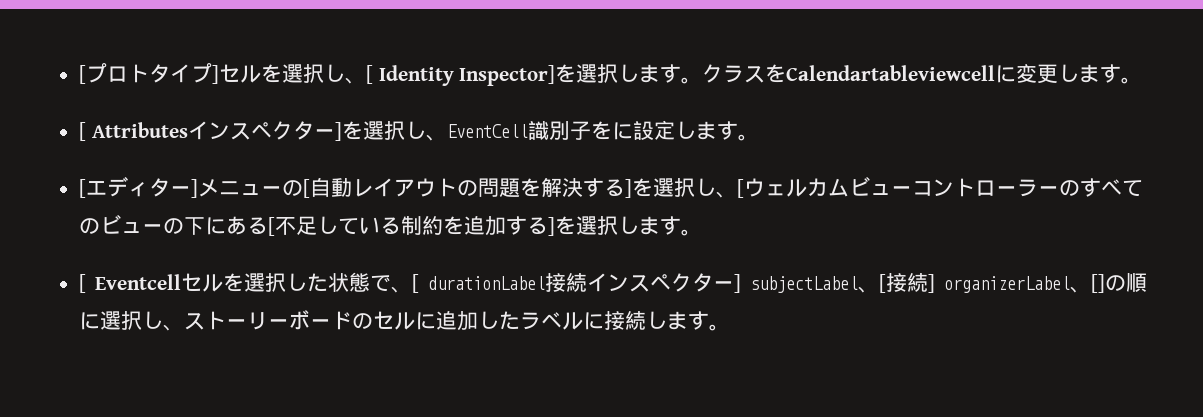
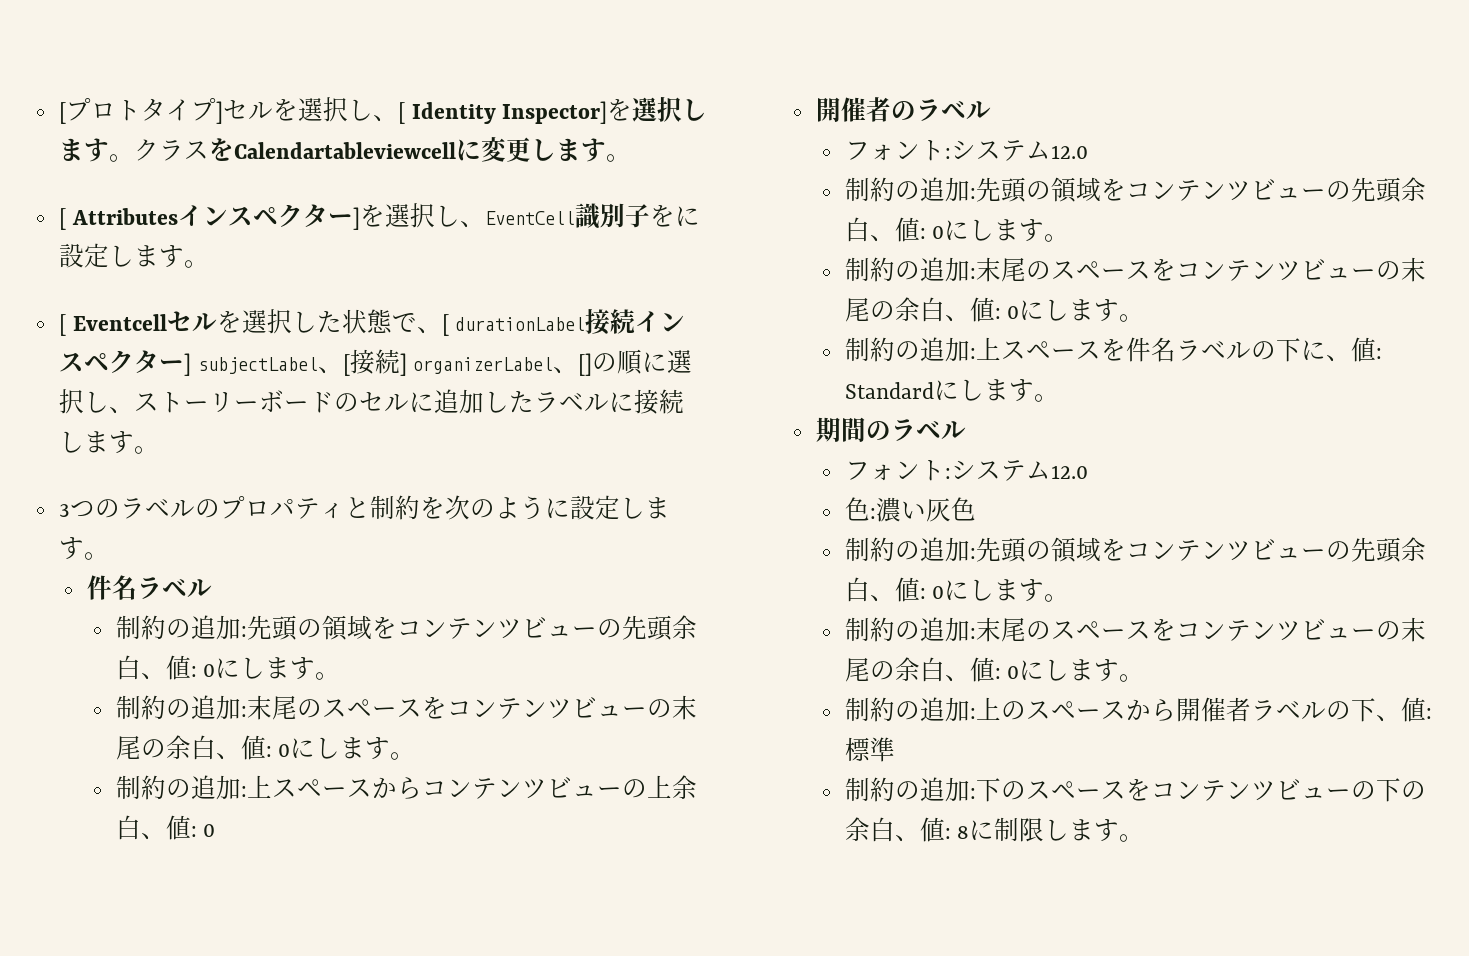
[79,176,1144,198] [79,215,703,236] // [エディター]メニューの[自動レイアウトの問題を解決する]を選択し、[ウェルカムビューコントローラーのすべてのビューの下にある[不足している制約を追加する]を選択します。 -> (209, 264) none
(731, 327) none -> [58,495,670,520] [58,537,109,560] [87,575,213,600] [115,615,697,641] [115,655,341,680] [115,695,697,720] [115,735,416,760] [115,775,697,800] [115,815,216,840] [816,97,992,122] [844,140,1088,161] [844,177,1426,203] [844,217,1070,242] [844,257,1426,282] [844,297,1145,322] [844,337,1382,362] [844,379,1059,402] [816,417,967,442] [844,460,1088,481] [844,497,976,522] [844,537,1426,563] [844,577,1070,602] [844,617,1426,642] [844,657,1145,682] [844,697,1432,722] [844,737,895,762] [844,777,1426,802] [844,817,1145,842] // 3つのラベルのプロパティと制約を次のように設定します。 // 件名ラベル // 制約の追加:先頭の領域をコンテンツビューの先頭余白、値: 0にします。 // 制約の追加:末尾のスペースをコンテンツビューの末尾の余白、値: 0にします。 // 制約の追加:上スペースからコンテンツビューの上余白、値: 0 // 開催者のラベル // フォント:システム12.0 // 制約の追加:先頭の領域をコンテンツビューの先頭余白、値: 0にします。 // 制約の追加:末尾のスペースをコンテンツビューの末尾の余白、値: 0にします。 // 制約の追加:上スペースを件名ラベルの下に、値: Standardにします。 // 期間のラベル // フォント:システム12.0 // 色:濃い灰色 // 制約の追加:先頭の領域をコンテンツビューの先頭余白、値: 0にします。 // 制約の追加:末尾のスペースをコンテンツビューの末尾の余白、値: 0にします。 // 制約の追加:上のスペースから開催者ラベルの下、値:標準 // 制約の追加:下のスペースをコンテンツビューの下の余白、値: 8に制限します。

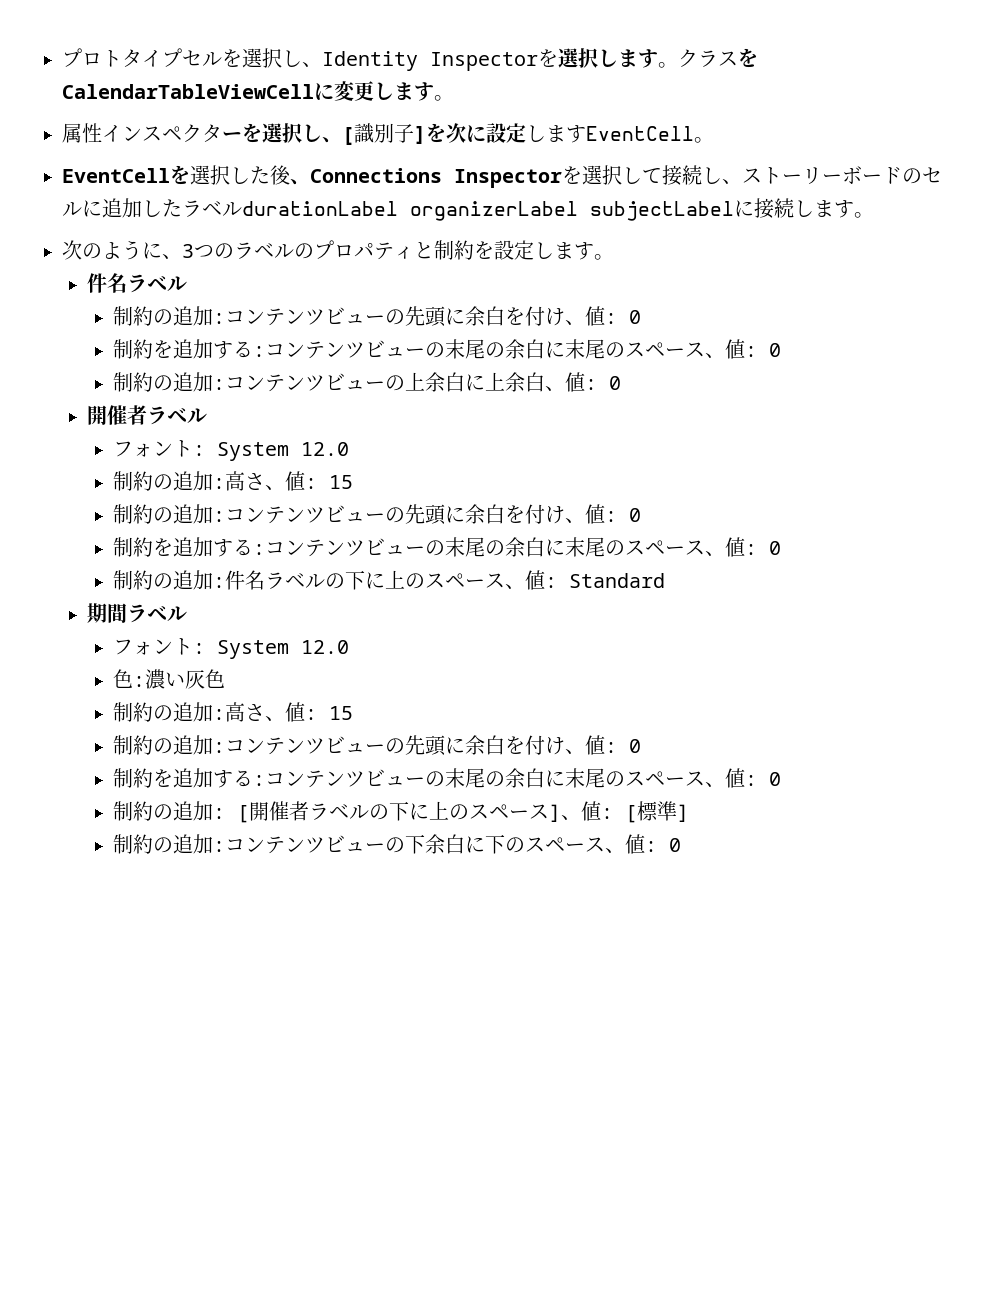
[58,102,66,124] [ -> (62, 57) none
[215,101,223,124] ] -> (182, 57) none
[397,101,608,124] [ Identity Inspector] -> [322,51,538,71] Identity Inspector
[233,142,456,159] Calendartableviewcell -> [62,84,314,99] CalendarTableViewCell
[58,203,700,230] [58,243,209,268] [58,309,686,336] [58,349,693,376] [58,389,84,414] [ Attributesインスペクター]を選択し、EventCell識別子をに設定します。 // [ Eventcellセルを選択した状態で、[ durationLabel接続インスペクター] subjectLabel、[接続] organizerLabel、[]の順に選択 -> [62,123,714,145] [62,165,702,188] 属性インスペクターを選択し、[識別子]を次に設定しますEventCell。 // EventCellを選択した後、Connections Inspectorを選択して接続
(609, 402) none -> [242,201,734,221] durationLabel organizerLabel subjectLabel
(159, 450) none -> [62,240,182,260] 次のように、
[444,495,570,520] 次のように -> (494, 250) none
[246,615,697,641] [115,655,341,680] [115,695,697,720] [115,735,416,760] [115,775,422,800] 先頭の領域をコンテンツビューの先頭余白、値: 0にします。 // 制約の追加:末尾のスペースをコンテンツビューの末尾の余白、値: 0にします。 // 制約の追加:上スペースから -> [224,306,641,327] [112,339,781,359] [112,372,225,392] コンテンツビューの先頭に余白を付け、値: 0 // 制約を追加する:コンテンツビューの末尾の余白に末尾のスペース、値: 0 // 制約の追加:
(141, 827) none -> [464,372,545,392] に上余白
[891,99,992,121] [844,140,1051,161] のラベル // フォント:システム -> [147,406,208,425] [112,440,289,461] ラベル // フォント: System
[975,177,1426,203] [844,217,1070,242] [844,257,1426,282] [844,297,1145,322] [844,337,1126,362] 先頭の領域をコンテンツビューの先頭余白、値: 0にします。 // 制約の追加:末尾のスペースをコンテンツビューの末尾の余白、値: 0にします。 // 制約の追加:上スペースを -> [224,471,353,491] [112,504,641,525] [112,537,781,557] [112,570,225,590] 高さ、値: 15 // 制約の追加:コンテンツビューの先頭に余白を付け、値: 0 // 制約を追加する:コンテンツビューの末尾の余白に末尾のスペース、値: 0 // 制約の追加:
(1326, 350) none -> [384,570,505,589] 上のスペース
[933,379,1059,402] にします。 -> (665, 580) none
[866,419,967,441] [844,460,1051,481] のラベル // フォント:システム -> [127,604,188,623] [112,638,289,659] ラベル // フォント: System
[975,537,1426,563] [844,577,1070,602] [844,617,1426,642] [844,657,1145,682] [844,697,1432,722] 先頭の領域をコンテンツビューの先頭余白、値: 0にします。 // 制約の追加:末尾のスペースをコンテンツビューの末尾の余白、値: 0にします。 // 制約の追加:上のスペースから開催者ラベルの下、値: -> [224,702,353,722] [112,735,641,756] [112,768,781,788] [112,801,637,823] 高さ、値: 15 // 制約の追加:コンテンツビューの先頭に余白を付け、値: 0 // 制約を追加する:コンテンツビューの末尾の余白に末尾のスペース、値: 0 // 制約の追加: [開催者ラベルの下に上のスペース]、値: [
[844,777,1151,802] // 制約の追加:下のスペースを -> [676,804,689,822] [112,834,225,854] ] // 制約の追加:
[1400,781,1426,800] [844,817,1145,842] の余白、値: 8に制限します。 -> [424,834,681,854] 余白に下のスペース、値: 0

